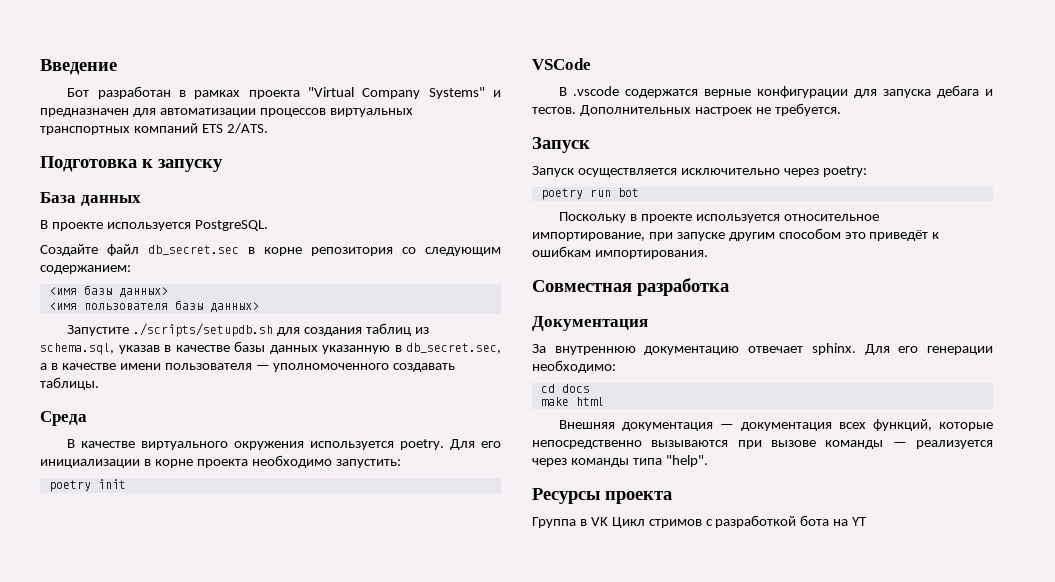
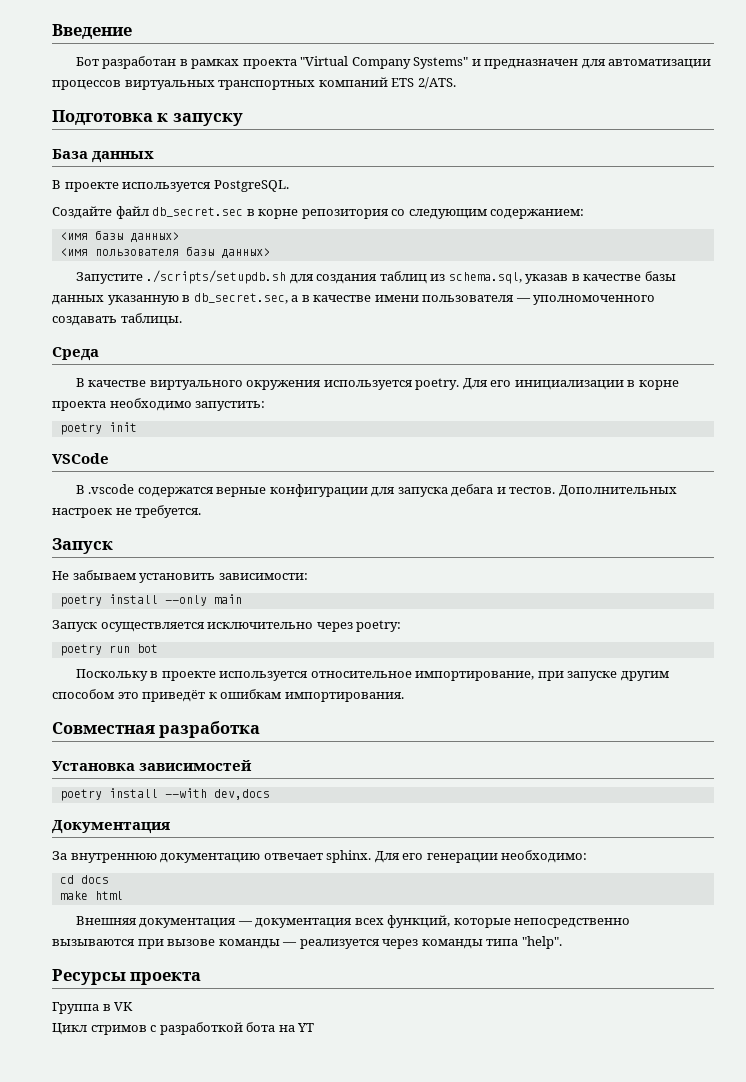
(590, 145) none -> [52,570,308,583] [59,594,242,607] // Не забываем установить зависимости: // poetry install --only main
(729, 287) none -> [52,760,253,771] [59,788,270,801] // Установка зависимостей // poetry install --with dev,docs
(608, 521) none -> (134, 1006) //

